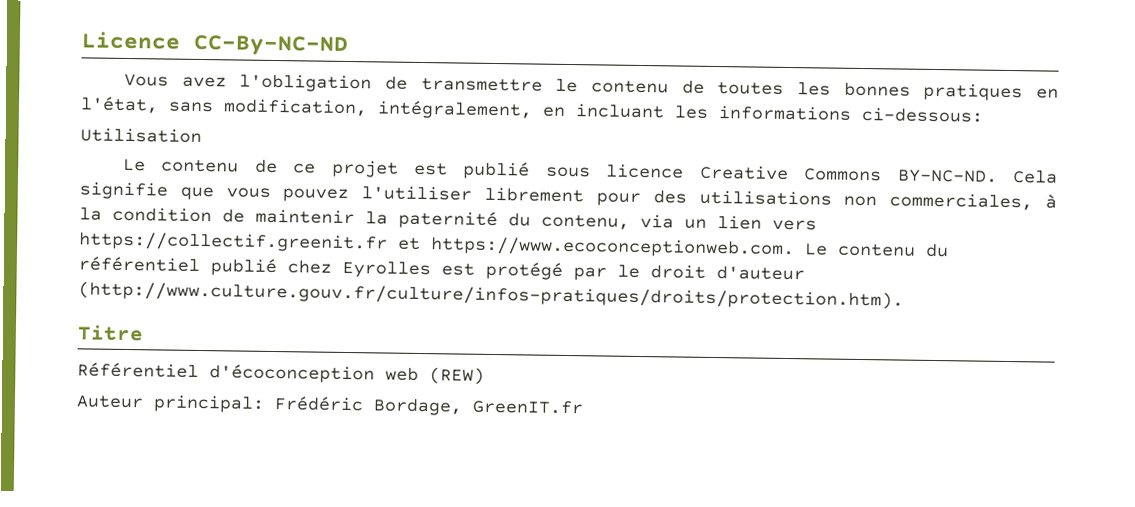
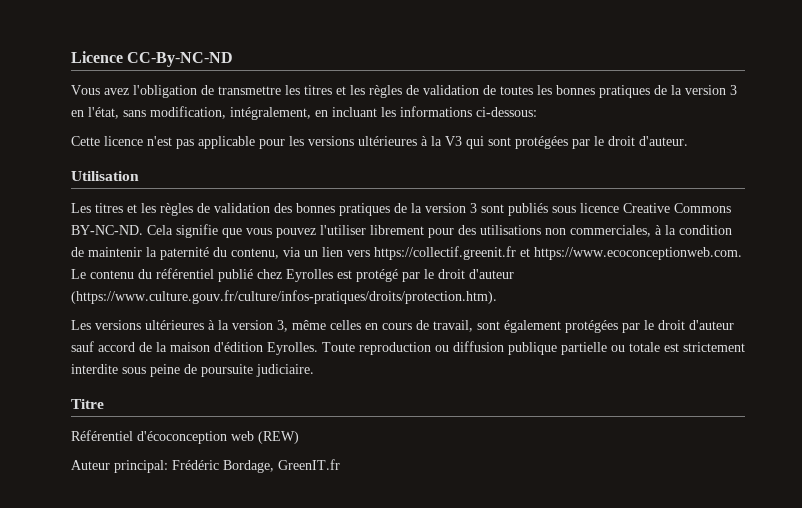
[555,78,669,94] le contenu -> [285,85,479,98] les titres et les règles de validation
(1024, 92) none -> [654,85,737,95] de la version 3
[80,127,202,144] [122,158,531,180] Utilisation // Le contenu de ce projet est publié -> [71,136,688,149] [71,171,139,181] [71,203,548,216] Cette licence n'est pas applicable pour les versions ultérieures à la V3 qui sont protégées par le droit d'auteur. // Utilisation // Les titres et les règles de validation des bonnes pratiques de la version 3 sont publiés
[78,281,904,310] (http://www.culture.gouv.fr/culture/infos-pratiques/droits/protection.htm). -> [71,290,497,304] [71,320,734,333] [71,341,745,355] [71,364,314,377] (https://www.culture.gouv.fr/culture/infos-pratiques/droits/protection.htm). // Les versions ultérieures à la version 3, même celles en cours de travail, sont également protégées par le droit d'auteur sauf accord de la maison d'édition Eyrolles. Toute reproduction ou diffusion publique partielle ou totale est strictement interdite sous peine de poursuite judiciaire.

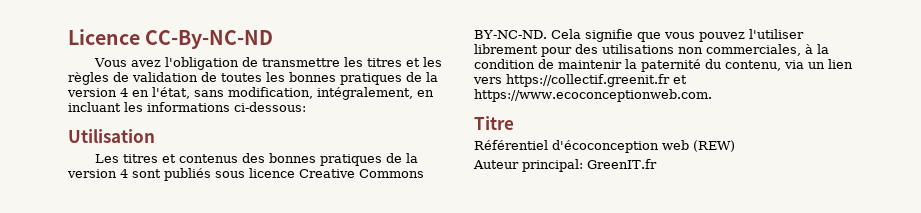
[730,85,737,95] 3 -> [120,88,128,97] 4
[71,136,688,149] // Cette licence n'est pas applicable pour les versions ultérieures à la V3 qui sont protégées par le droit d'auteur. -> (306, 107) none
[141,203,270,216] les règles de validation -> [178,154,238,163] contenus
[470,203,477,213] 3 -> [120,169,128,178] 4
[71,268,514,282] [71,290,497,304] [71,320,734,333] [71,341,745,355] [71,364,314,377] Le contenu du référentiel publié chez Eyrolles est protégé par le droit d'auteur (https://www.culture.gouv.fr/culture/infos-pratiques/droits/protection.htm). // Les versions ultérieures à la version 3, même celles en cours de travail, sont également protégées par le droit d'auteur sauf accord de la maison d'édition Eyrolles. Toute reproduction ou diffusion publique partielle ou totale est strictement interdite sous peine de poursuite judiciaire. -> (712, 95) none
[172,460,274,473] Frédéric Bordage, -> (583, 165) none

